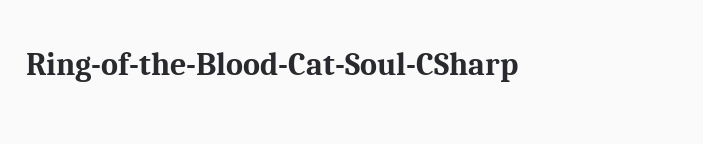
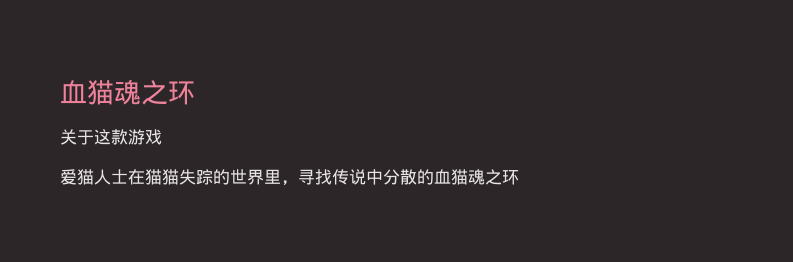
[26,52,518,82] Ring-of-the-Blood-Cat-Soul-CSharp -> [60,79,195,105] [60,129,162,145] [60,169,519,186] 血猫魂之环 // 关于这款游戏 // 爱猫人士在猫猫失踪的世界里，寻找传说中分散的血猫魂之环

